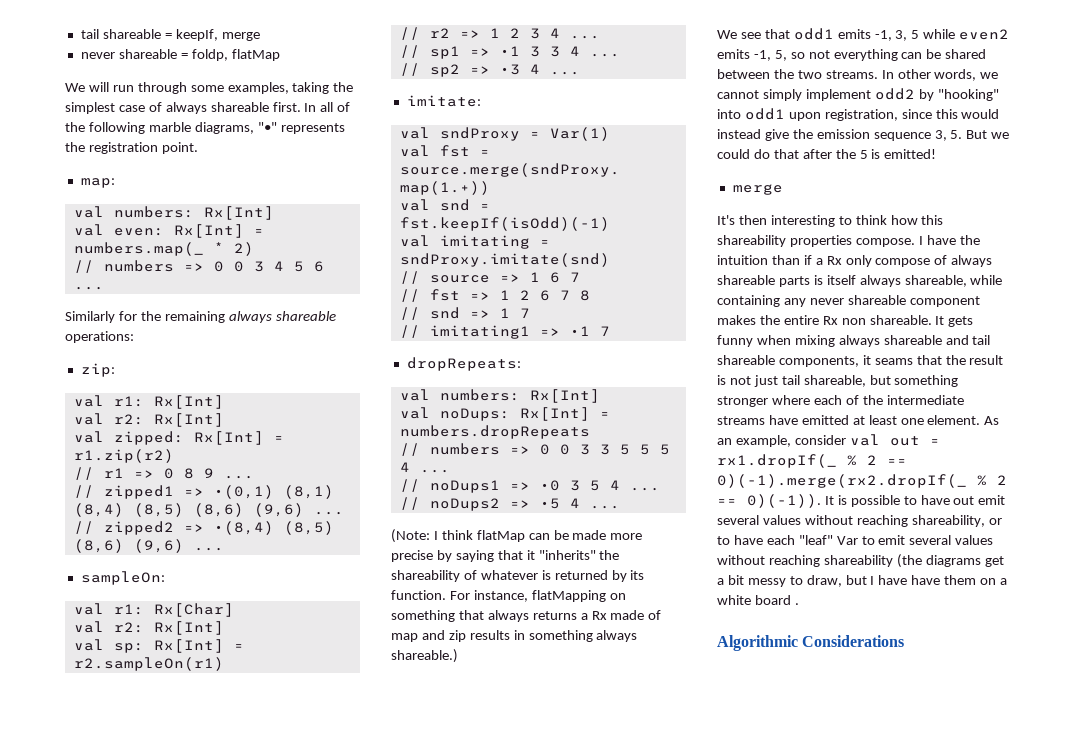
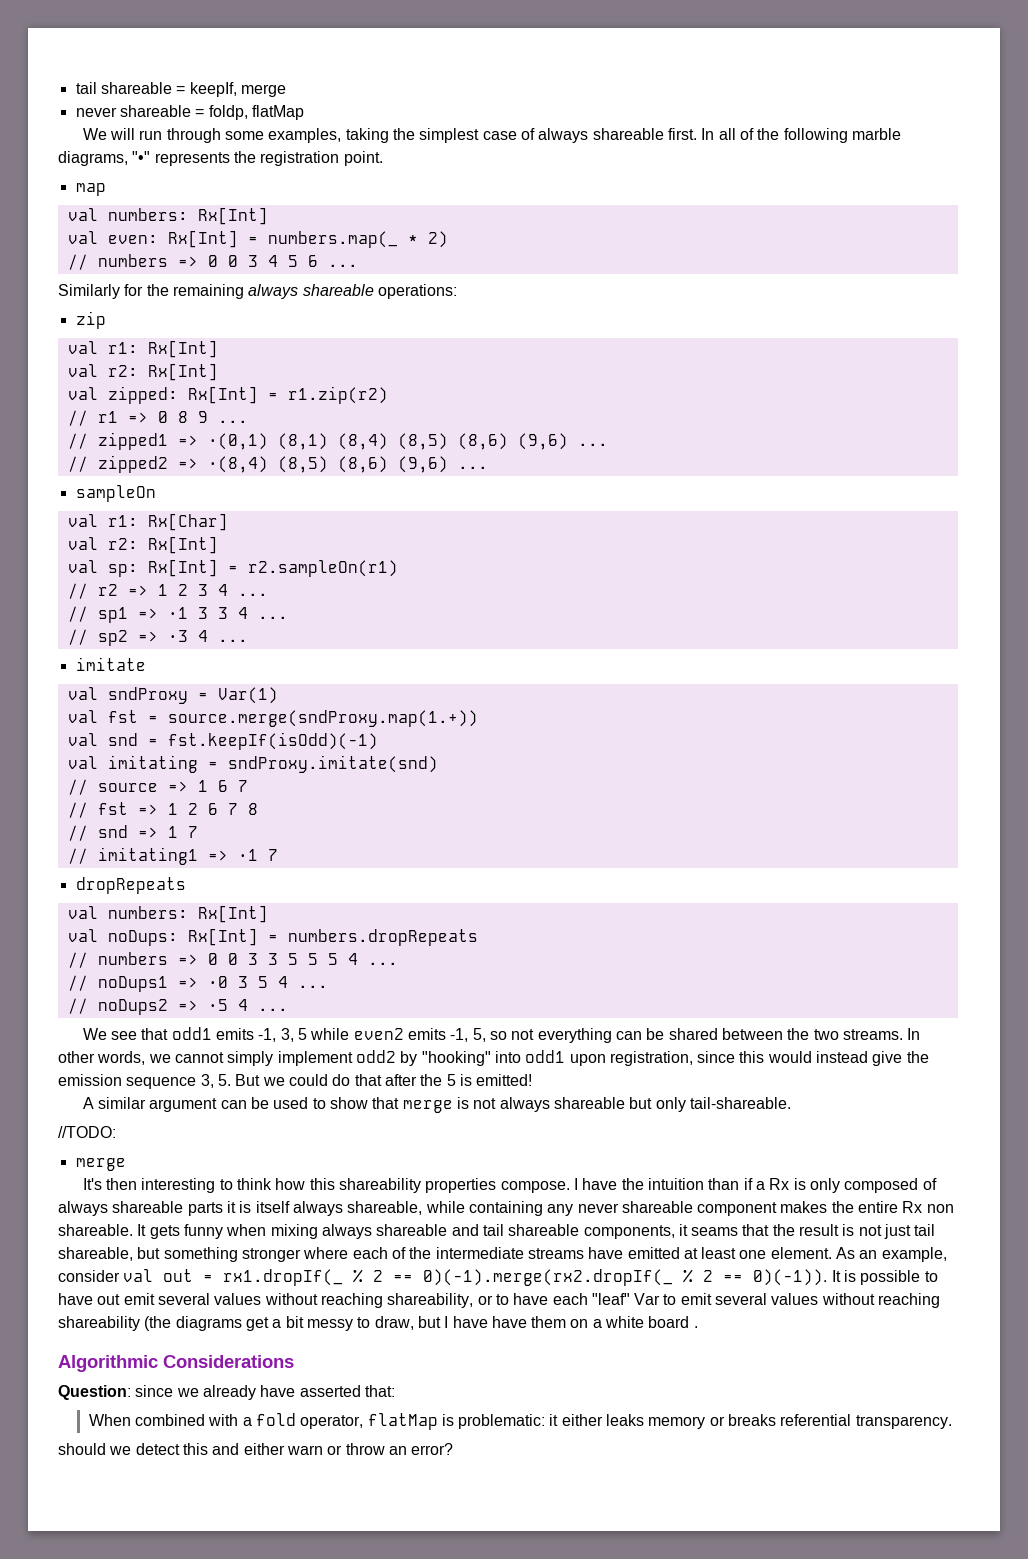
[80,178,115,188] map: -> [75,183,106,196] map
[80,363,115,377] zip: -> [75,311,106,329] zip
[80,571,165,585] sampleOn: -> [75,485,156,502] sampleOn
[406,95,481,107] imitate: -> [75,657,146,671] imitate
[406,357,521,371] dropRepeats: -> [75,877,186,894] dropRepeats
[391,529,643,543] [391,550,620,562] [391,570,645,582] [391,590,626,602] [391,610,662,622] [391,630,638,642] [391,649,458,663] // (Note: I think flatMap can be made more precise by saying that it "inherits" the shareability of whatever is returned by its function. For instance, flatMapping on something that always returns a Rx made of map and zip results in something always shareable.) -> (288, 1009) none
(937, 154) none -> [82,1097,791,1113] [58,1126,116,1138] // A similar argument can be used to show that merge is not always shareable but only tail-shareable. // //TODO:
[845,255,931,267] only compose -> [793,1178,919,1193] is only composed
(810, 281) none -> [226,1201,236,1213] it
(905, 641) none -> [58,1385,395,1400] [88,1413,952,1430] [58,1443,454,1455] // Question: since we already have asserted that: // When combined with a fold operator, flatMap is problematic: it either leaks memory or breaks referential transparency. // should we detect this and either warn or throw an error?

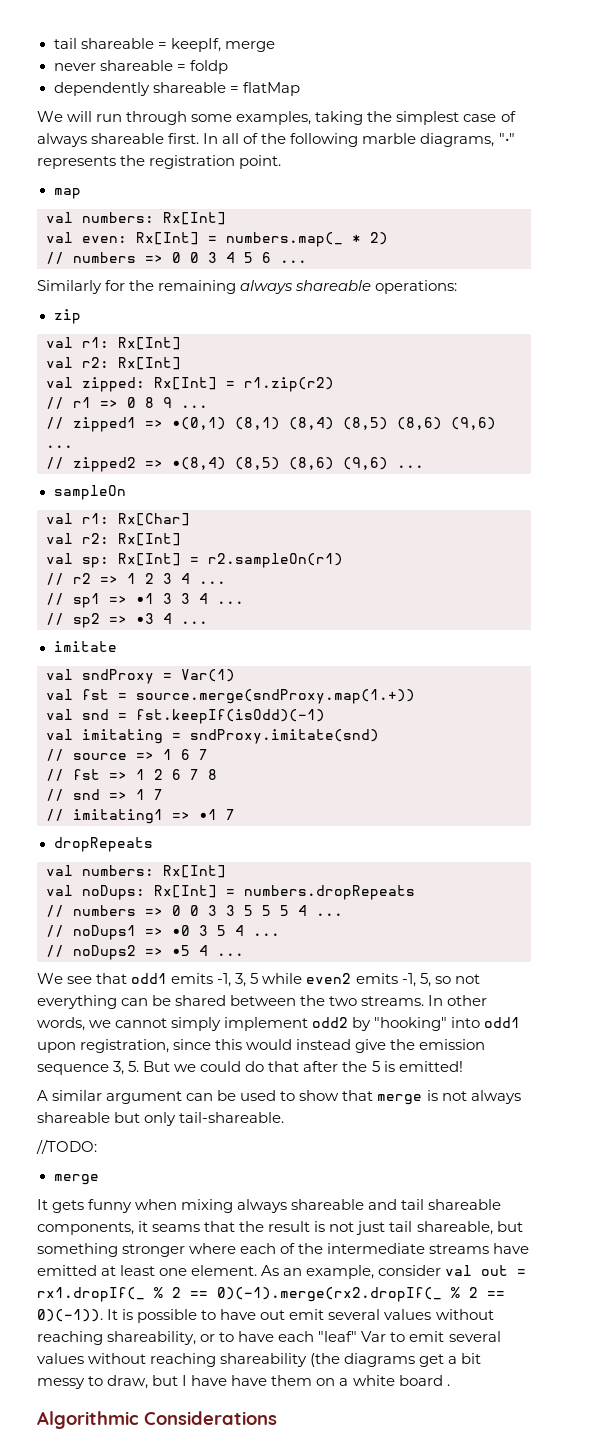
[208,105,248,120] foldp, -> [189,60,228,74] [53,82,239,96] foldp // dependently shareable =
[82,1178,937,1193] [58,1201,954,1216] [58,1224,133,1236] It's then interesting to think how this shareability properties compose. I have the intuition than if a Rx is only composed of always shareable parts it is itself always shareable, while containing any never shareable component makes the entire Rx non shareable. -> (99, 1179) none
[58,1385,395,1400] [88,1413,952,1430] [58,1443,454,1455] // Question: since we already have asserted that: // When combined with a fold operator, flatMap is problematic: it either leaks memory or breaks referential transparency. // should we detect this and either warn or throw an error? -> (277, 1418) none

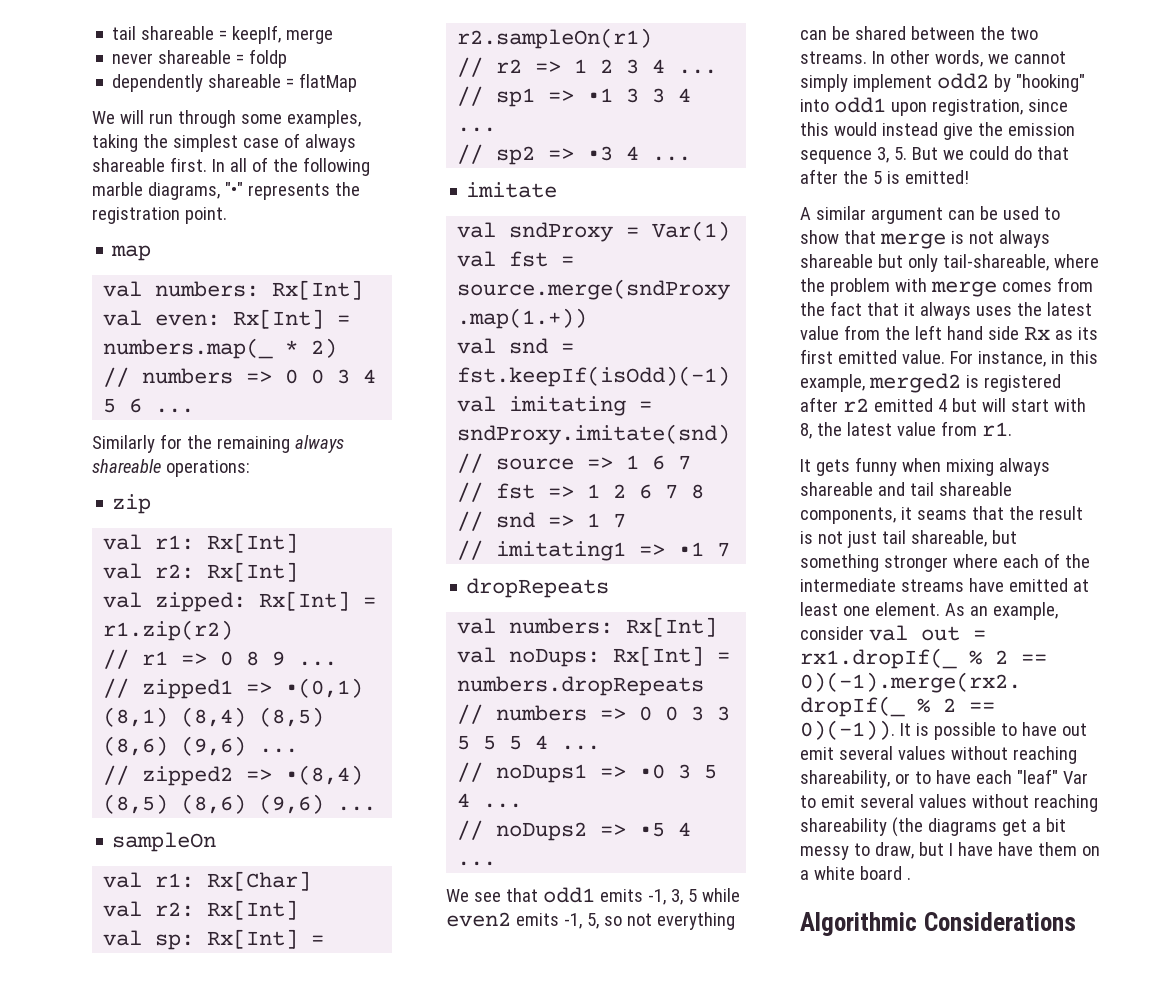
[179,1112,285,1123] [36,1139,97,1154] [53,1174,99,1185] tail-shareable. // //TODO: // merge -> [942,254,1099,271] [800,277,1093,297] [800,301,1092,320] [800,325,1098,340] [800,349,1098,367] [800,373,1061,393] [800,397,1086,412] [800,421,1012,439] tail-shareable, where the problem with merge comes from the fact that it always uses the latest value from the left hand side Rx as its first emitted value. For instance, in this example, merged2 is registered after r2 emitted 4 but will start with 8, the latest value from r1.

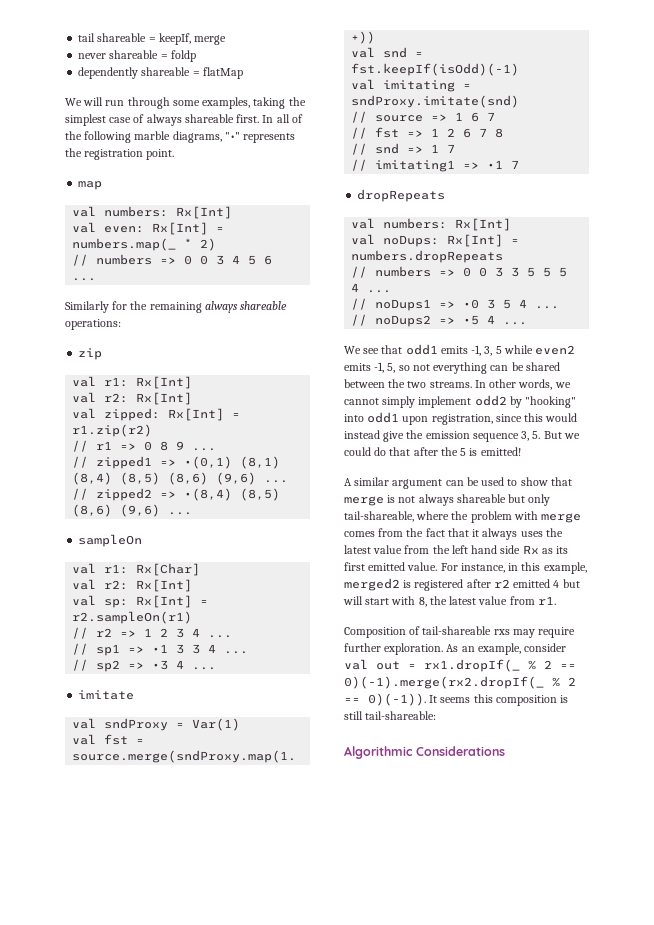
[800,457,1050,476] [800,482,1012,496] [800,506,1083,524] [800,530,1017,548] [800,553,1090,572] [800,578,1089,592] [800,602,940,616] It gets funny when mixing always shareable and tail shareable components, it seams that the result is not just tail shareable, but something stronger where each of the intermediate streams have emitted at least one element. -> [344,626,576,638] [344,643,444,655] Composition of tail-shareable rxs may require further exploration.
[915,722,1087,740] [800,746,1077,764] [800,769,1088,788] [800,794,1098,812] [800,817,1066,837] [800,842,1100,860] [800,866,911,880] is possible to have out emit several values without reaching shareability, or to have each "leaf" Var to emit several values without reaching shareability (the diagrams get a bit messy to draw, but I have have them on a white board . -> [440,694,569,706] [344,711,437,720] seems this composition is still tail-shareable:

